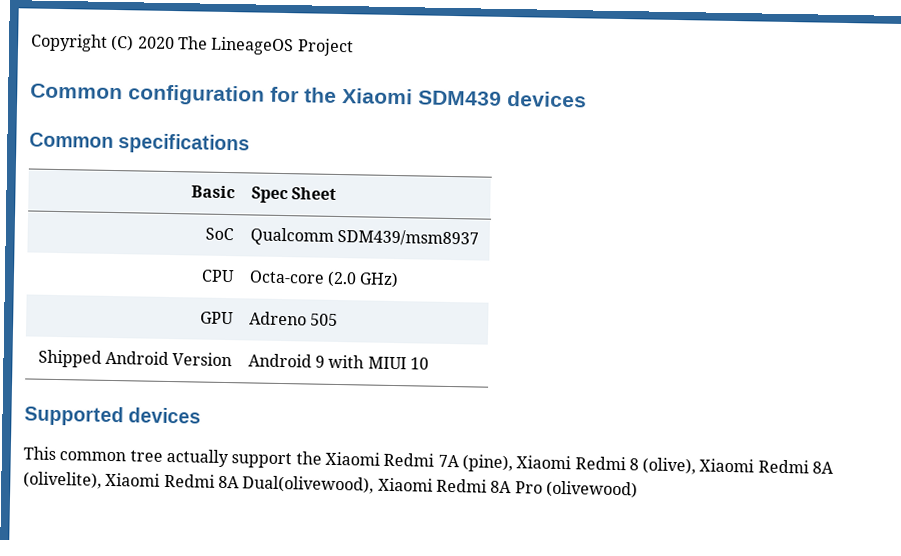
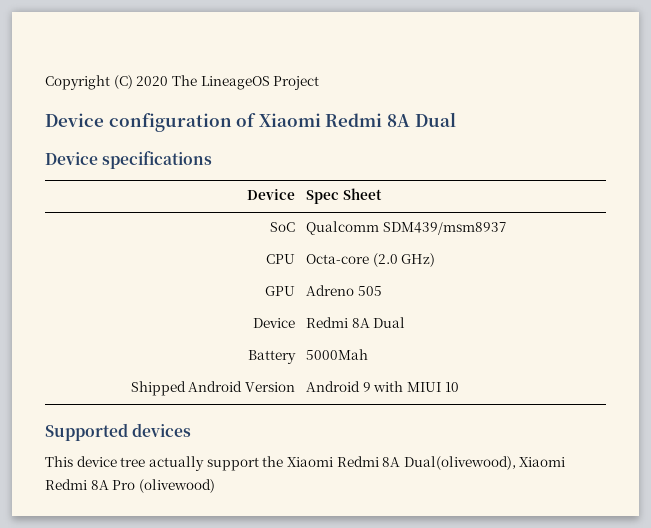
[30,83,587,108] [29,132,114,148] Common configuration for the Xiaomi SDM439 devices // Common -> [45,112,456,132] [45,152,98,165] Device configuration of Xiaomi Redmi 8A Dual // Device
[191,185,236,199] Basic -> [246,189,295,200] Device
(339, 320) none -> [252,318,295,328] [306,317,406,328] [247,350,296,364] [306,349,369,360] // Device | Redmi 8A Dual // Battery | 5000Mah
[59,451,127,462] common -> [76,456,117,467] device
[437,454,835,475] [23,471,215,489] 7A (pine), Xiaomi Redmi 8 (olive), Xiaomi Redmi 8A (olivelite), Xiaomi Redmi -> (379, 461) none

